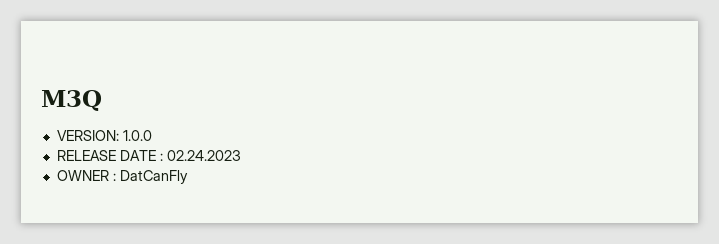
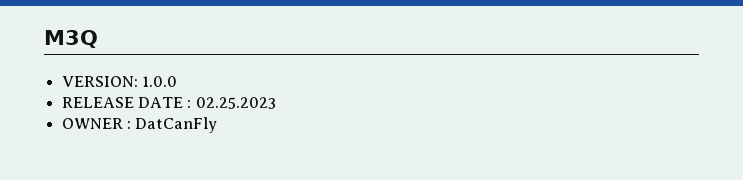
[166,150,241,161] 02.24.2023 -> [195,97,276,109] 02.25.2023

